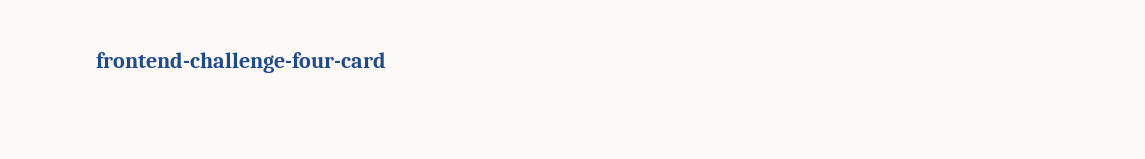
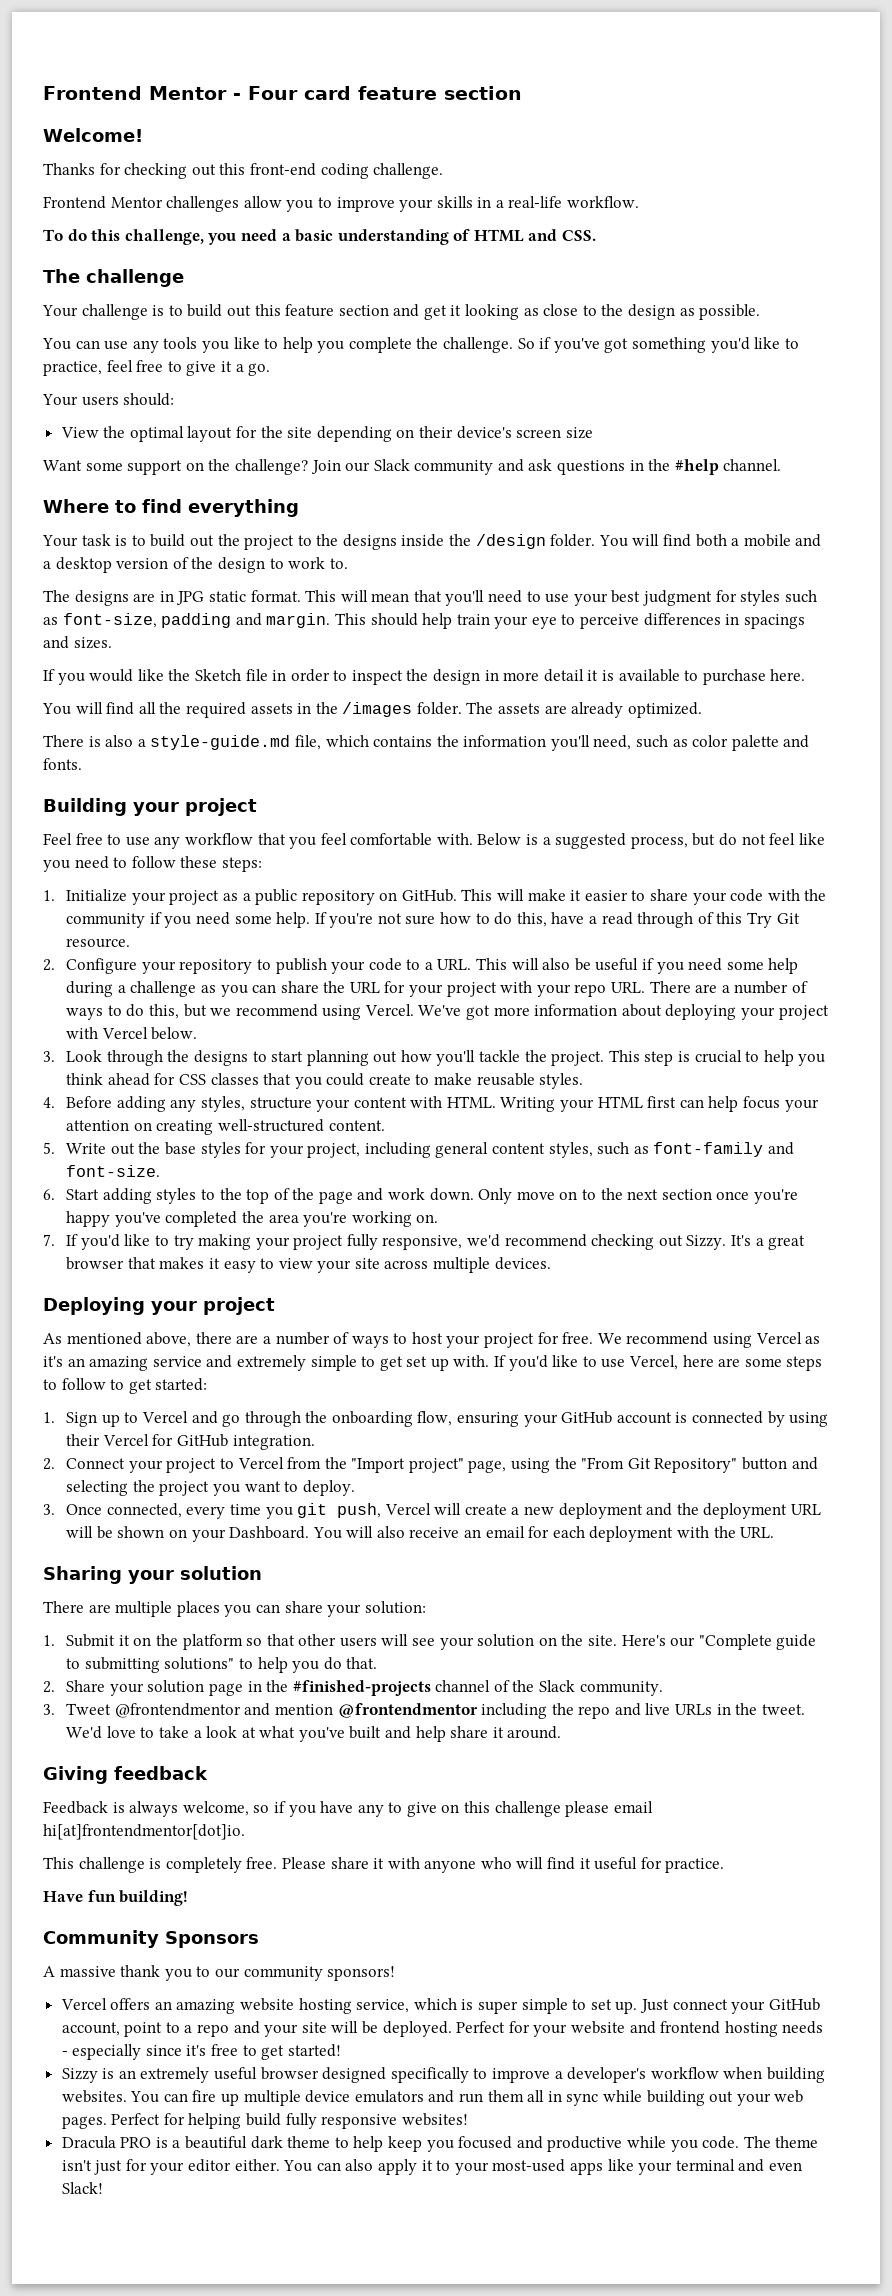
[96,52,386,73] frontend-challenge-four-card -> [43,86,522,100] [43,128,143,142] [43,163,444,179] [43,196,640,212] [43,229,597,245] [43,269,184,287] [42,304,761,320] [42,337,799,353] [43,360,271,376] [42,393,175,406] [60,426,593,442] [43,459,782,475] [43,499,299,517] [42,534,822,550] [43,557,348,573] [43,590,817,606] [43,613,805,629] [43,636,112,649] [43,669,806,685] [42,702,702,718] [43,735,810,751] [43,758,82,770] [43,798,257,816] [43,833,825,849] [43,856,262,872] [43,889,827,905] [66,912,800,928] [66,938,131,948] [43,958,799,974] [66,981,808,997] [66,1004,829,1020] [66,1027,198,1040] [43,1050,826,1066] [66,1073,584,1089] [43,1096,819,1112] [66,1119,385,1135] [43,1142,795,1158] [66,1165,161,1177] [43,1188,798,1204] [66,1211,439,1227] [43,1234,806,1250] [66,1257,551,1273] [43,1297,275,1315] [43,1332,821,1348] [43,1355,823,1371] [43,1378,208,1394] [43,1411,829,1427] [66,1434,315,1450] [43,1457,818,1473] [66,1480,355,1496] [43,1503,822,1519] [66,1526,775,1542] [43,1566,262,1584] [43,1601,426,1617] [43,1634,817,1650] [66,1657,378,1673] [43,1680,663,1696] [43,1703,805,1719] [66,1726,562,1742] [43,1766,208,1784] [43,1801,653,1817] [43,1824,245,1840] [43,1857,725,1873] [43,1890,189,1906] [43,1930,259,1948] [43,1965,396,1981] [60,1998,820,2014] [61,2021,824,2037] [61,2044,341,2060] [61,2067,825,2083] [61,2090,804,2106] [61,2113,468,2129] [61,2136,819,2152] [61,2159,802,2175] [61,2182,103,2194] Frontend Mentor - Four card feature section // Welcome! // Thanks for checking out this front-end coding challenge. // Frontend Mentor challenges allow you to improve your skills in a real-life workflow. // To do this challenge, you need a basic understanding of HTML and CSS. // The challenge // Your challenge is to build out this feature section and get it looking as close to the design as possible. // You can use any tools you like to help you complete the challenge. So if you've got something you'd like to practice, feel free to give it a go. // Your users should: // View the optimal layout for the site depending on their device's screen size // Want some support on the challenge? Join our Slack community and ask questions in the #help channel. // Where to find everything // Your task is to build out the project to the designs inside the /design folder. You will find both a mobile and a desktop version of the design to work to. // The designs are in JPG static format. This will mean that you'll need to use your best judgment for styles such as font-size, padding and margin. This should help train your eye to perceive differences in spacings and sizes. // If you would like the Sketch file in order to inspect the design in more detail it is available to purchase here. // You will find all the required assets in the /images folder. The assets are already optimized. // There is also a style-guide.md file, which contains the information you'll need, such as color palette and fonts. // Building your project // Feel free to use any workflow that you feel comfortable with. Below is a suggested process, but do not feel like you need to follow these steps: // 1. Initialize your project as a public repository on GitHub. This will make it easier to share your code with the community if you need some help. If you're not sure how to do this, have a read through of this Try Git resource. // 2. Configure your repository to publish your code to a URL. This will also be useful if you need some help during a challenge as you can share the URL for your project with your repo URL. There are a number of ways to do this, but we recommend using Vercel. We've got more information about deploying your project with Vercel below. // 3. Look through the designs to start planning out how you'll tackle the project. This step is crucial to help you think ahead for CSS classes that you could create to make reusable styles. // 4. Before adding any styles, structure your content with HTML. Writing your HTML first can help focus your attention on creating well-structured content. // 5. Write out the base styles for your project, including general content styles, such as font-family and font-size. // 6. Start adding styles to the top of the page and work down. Only move on to the next section once you're happy you've completed the area you're working on. // 7. If you'd like to try making your project fully responsive, we'd recommend checking out Sizzy. It's a great browser that makes it easy to view your site across multiple devices. // Deploying your project // As mentioned above, there are a number of ways to host your project for free. We recommend using Vercel as it's an amazing service and extremely simple to get set up with. If you'd like to use Vercel, here are some steps to follow to get started: // 1. Sign up to Vercel and go through the onboarding flow, ensuring your GitHub account is connected by using their Vercel for GitHub integration. // 2. Connect your project to Vercel from the "Import project" page, using the "From Git Repository" button and selecting the project you want to deploy. // 3. Once connected, every time you git push, Vercel will create a new deployment and the deployment URL will be shown on your Dashboard. You will also receive an email for each deployment with the URL. // Sharing your solution // There are multiple places you can share your solution: // 1. Submit it on the platform so that other users will see your solution on the site. Here's our "Complete guide to submitting solutions" to help you do that. // 2. Share your solution page in the #finished-projects channel of the Slack community. // 3. Tweet @frontendmentor and mention @frontendmentor including the repo and live URLs in the tweet. We'd love to take a look at what you've built and help share it around. // Giving feedback // Feedback is always welcome, so if you have any to give on this challenge please email hi[at]frontendmentor[dot]io. // This challenge is completely free. Please share it with anyone who will find it useful for practice. // Have fun building! // Community Sponsors // A massive thank you to our community sponsors! // Vercel offers an amazing website hosting service, which is super simple to set up. Just connect your GitHub account, point to a repo and your site will be deployed. Perfect for your website and frontend hosting needs - especially since it's free to get started! // Sizzy is an extremely useful browser designed specifically to improve a developer's workflow when building websites. You can fire up multiple device emulators and run them all in sync while building out your web pages. Perfect for helping build fully responsive websites! // Dracula PRO is a beautiful dark theme to help keep you focused and productive while you code. The theme isn't just for your editor either. You can also apply it to your most-used apps like your terminal and even Slack!

